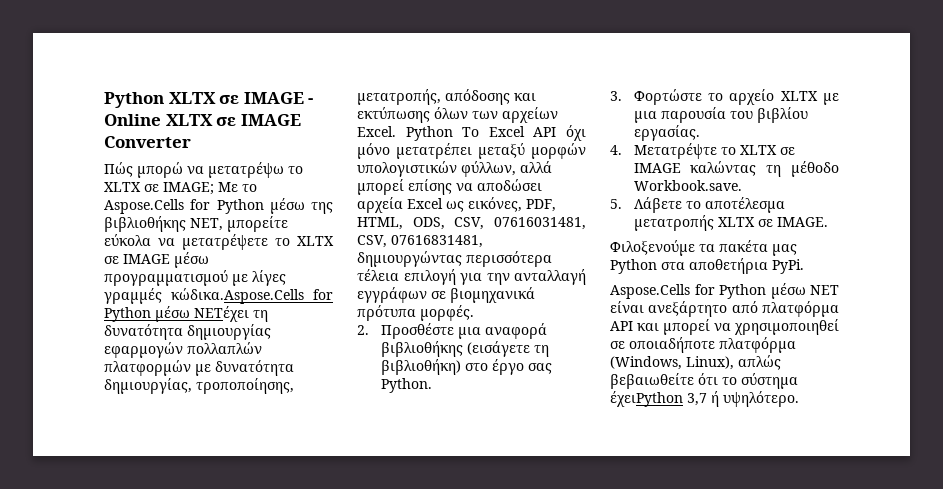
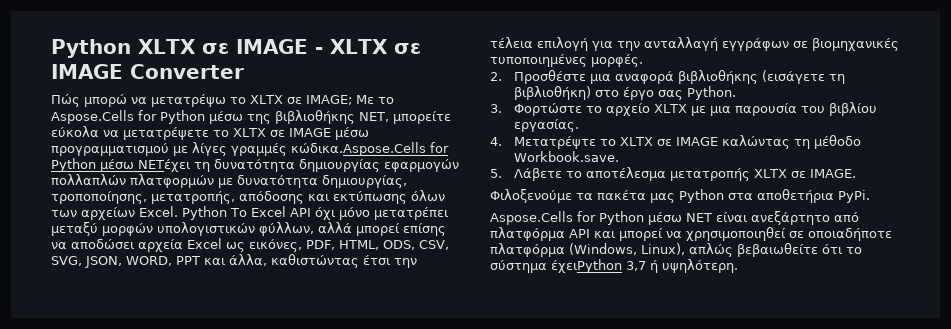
[104,114,161,126] Online -> (323, 50) none
[494,217,586,230] [357,235,483,248] [357,251,552,267] 07616031481, CSV, 07616831481, δημιουργώντας περισσότερα -> [51,254,417,268] SVG, JSON, WORD, PPT και άλλα, καθιστώντας έτσι την
[450,287,535,303] [357,305,416,321] βιομηχανικά πρότυπα -> [812,38,899,51] [490,54,587,67] βιομηχανικές τυποποιημένες
[723,391,799,407] υψηλότερο. -> [662,259,738,273] υψηλότερη.

